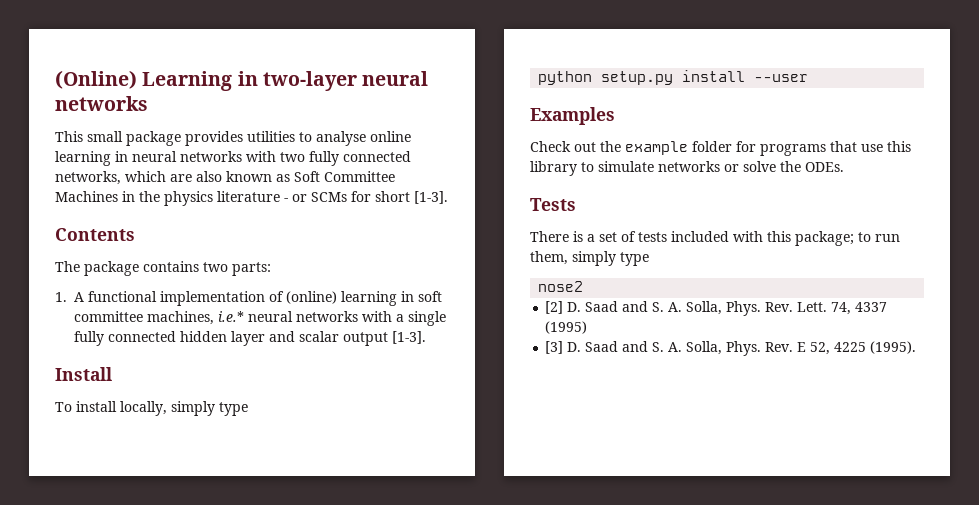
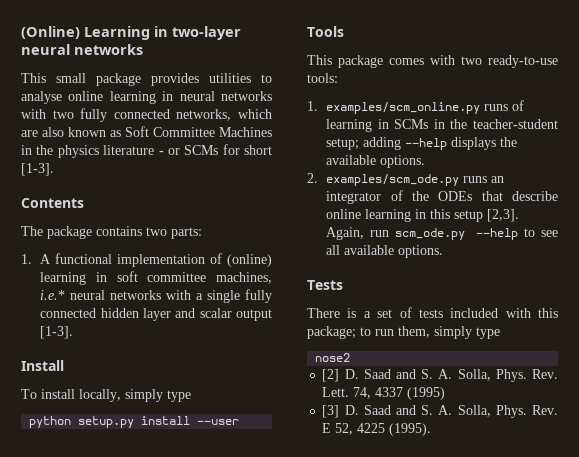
[530,107,615,125] [530,141,911,156] [530,161,844,176] Examples // Check out the example folder for programs that use this library to simulate networks or solve the ODEs. -> [307,26,344,37] [307,55,558,68] [307,73,338,83] [307,100,525,114] [326,119,558,132] [326,137,518,150] [326,155,426,168] [307,173,505,186] [326,190,558,204] [326,209,520,222] [326,227,558,240] [326,245,444,258] Tools // This package comes with two ready-to-use tools: // 1. examples/scm_online.py runs of learning in SCMs in the teacher-student setup; adding --help displays the available options. // 2. examples/scm_ode.py runs an integrator of the ODEs that describe online learning in this setup [2,3]. Again, run scm_ode.py --help to see all available options.

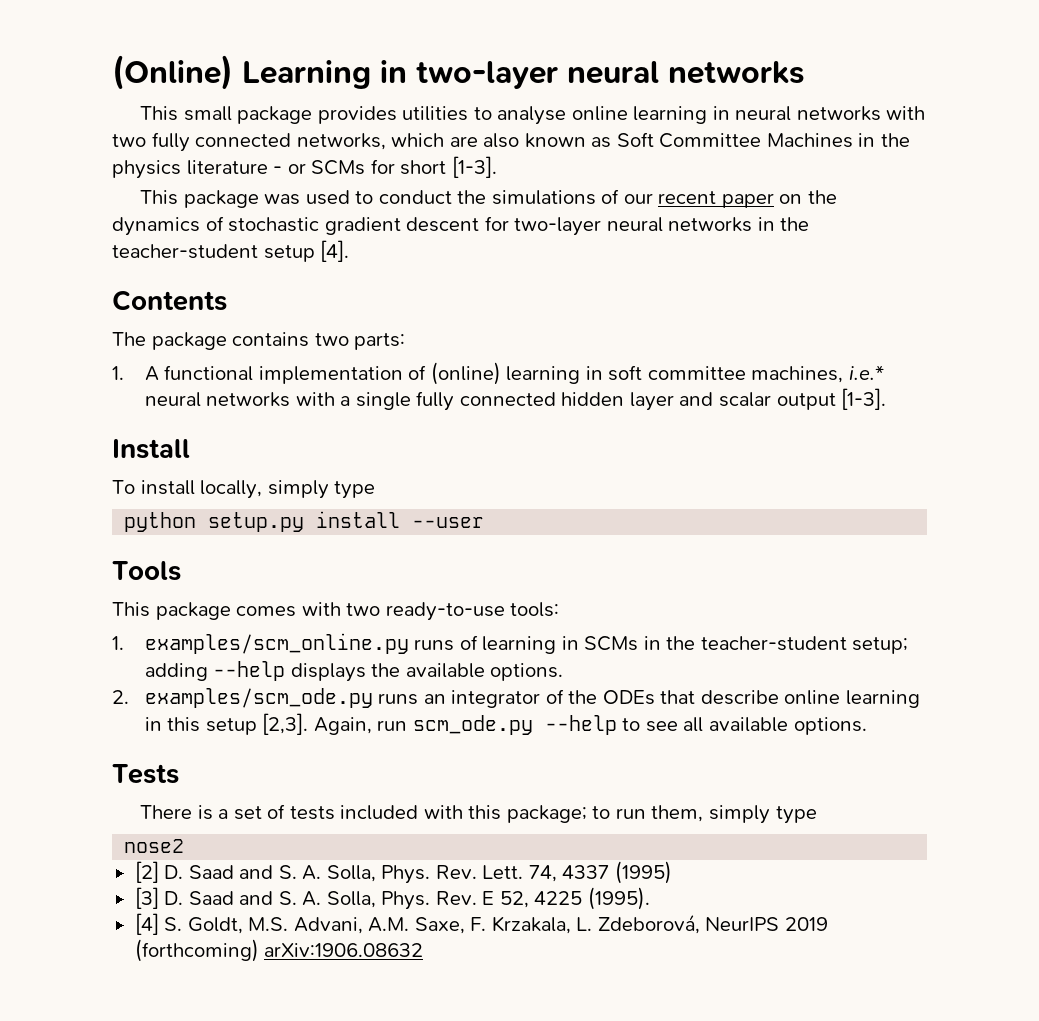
(54, 169) none -> [140,189,837,208] [112,216,810,236] [112,240,350,262] // This package was used to conduct the simulations of our recent paper on the dynamics of stochastic gradient descent for two-layer neural networks in the teacher-student setup [4].
(432, 429) none -> [134,913,828,935] [134,939,424,962] // [4] S. Goldt, M.S. Advani, A.M. Saxe, F. Krzakala, L. Zdeborová, NeurIPS 2019 (forthcoming) arXiv:1906.08632

